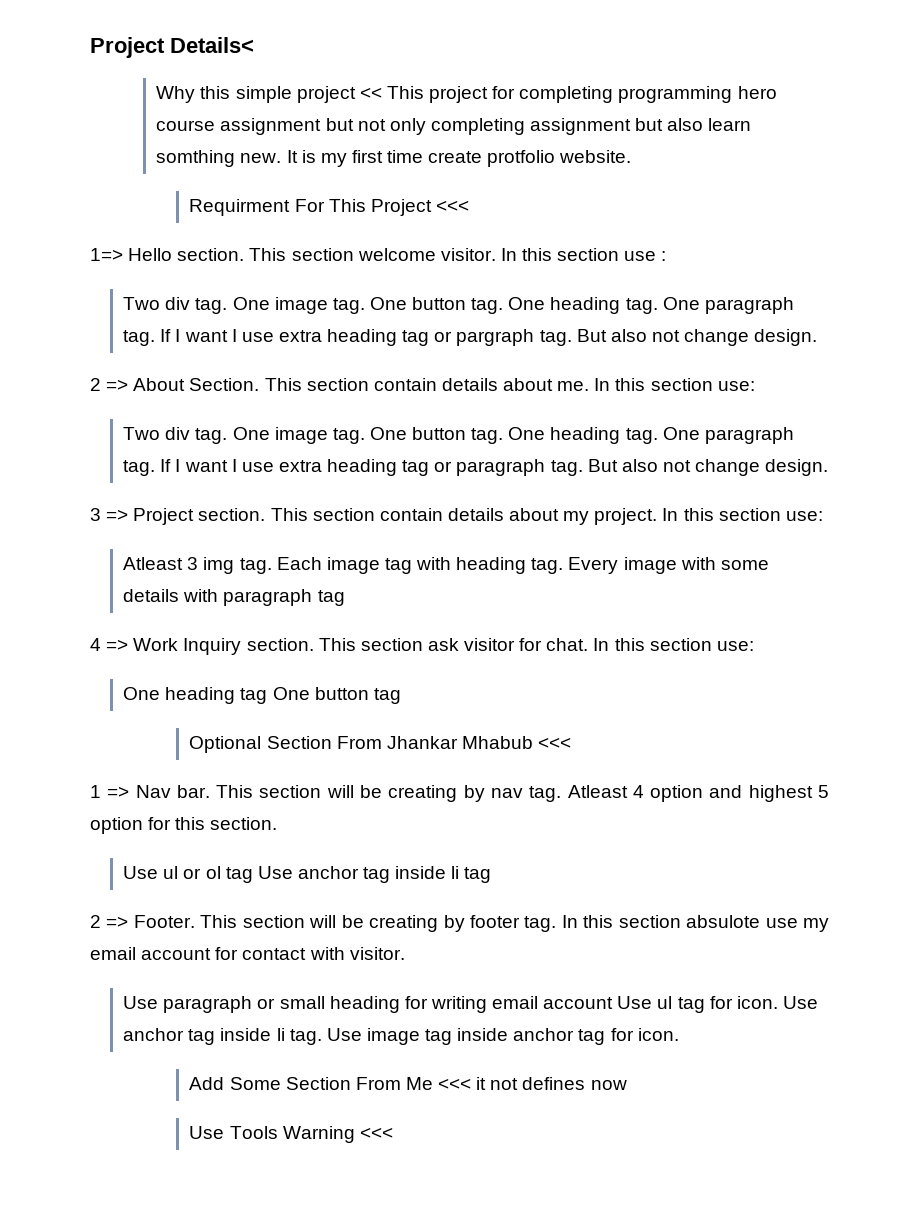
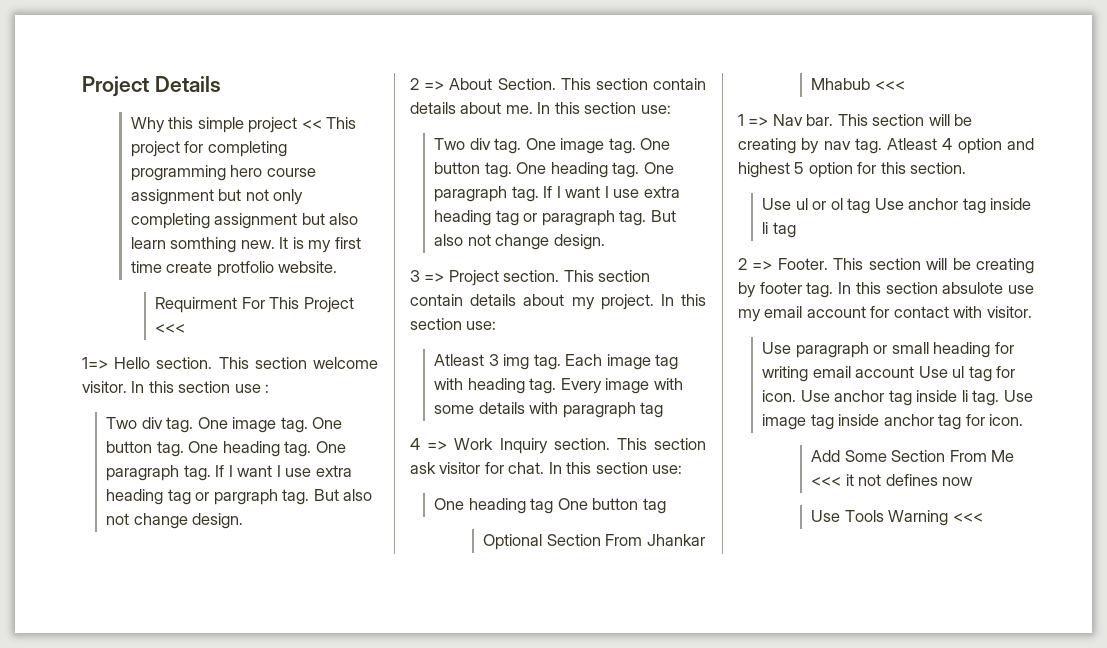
[90,37,254,58] Project Details< -> [82,76,221,97] Project Details

